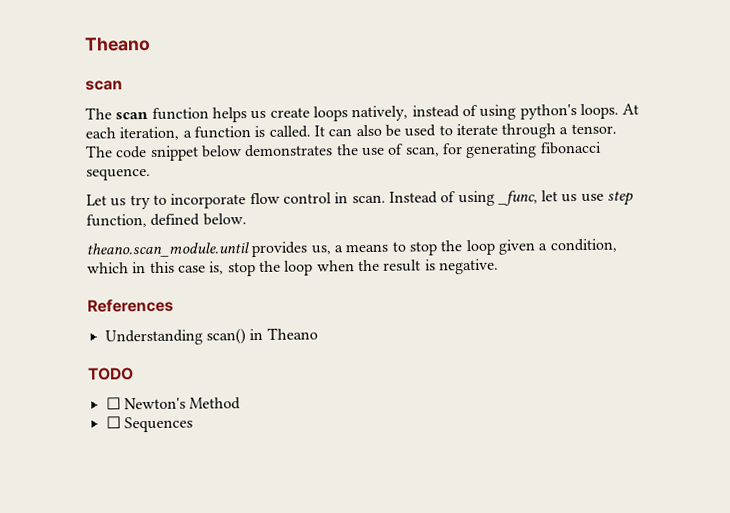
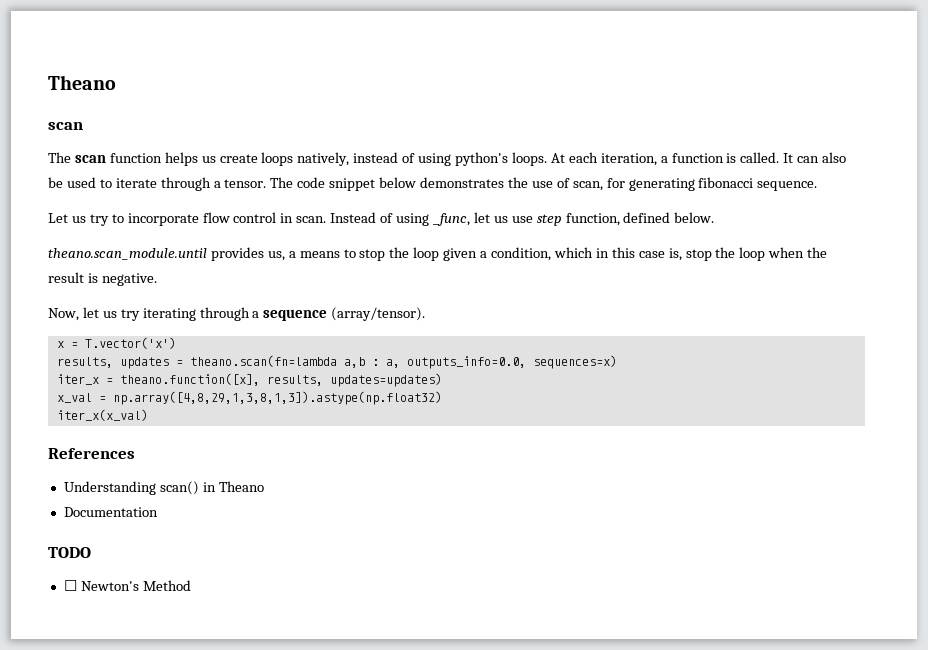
(499, 266) none -> [48,307,426,321] [56,337,176,349] [56,355,617,369] [56,373,442,387] [56,391,442,405] [56,409,148,421] // Now, let us try iterating through a sequence (array/tensor). // x = T.vector('x') // results, updates = theano.scan(fn=lambda a,b : a, outputs_info=0.0, sequences=x) // iter_x = theano.function([x], results, updates=updates) // x_val = np.array([4,8,29,1,3,8,1,3]).astype(np.float32) // iter_x(x_val)
(318, 333) none -> [63,507,158,517] // Documentation
[105,416,193,433] // ☐ Sequences -> (191, 585) none

